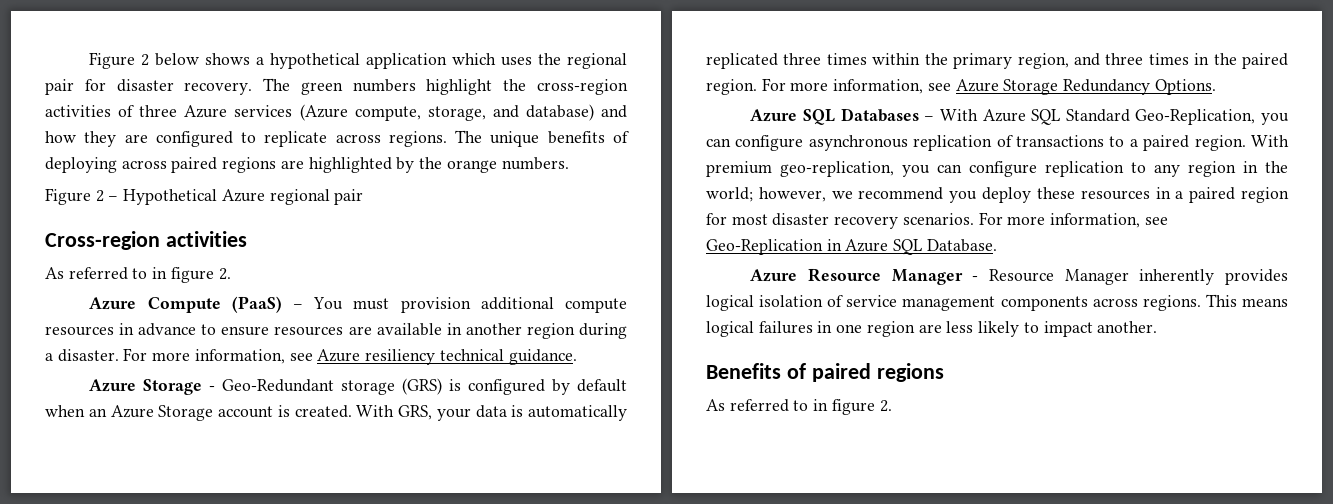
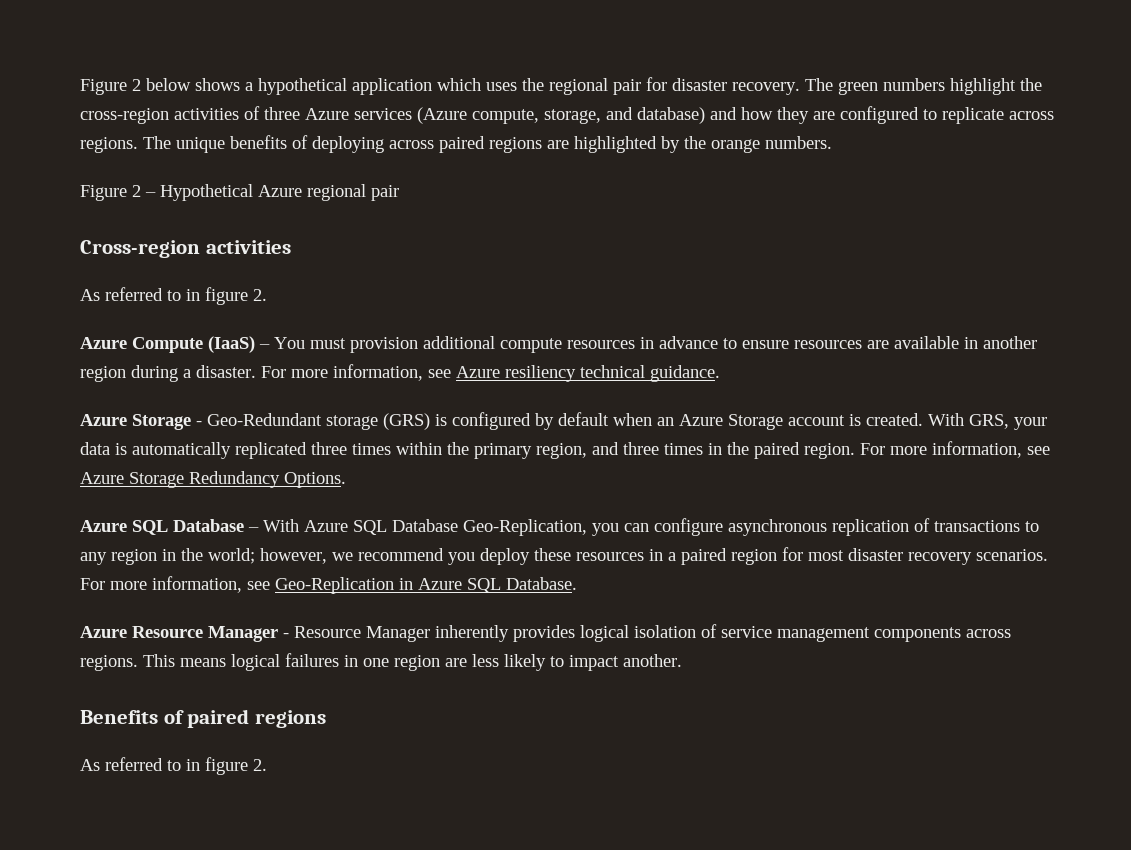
[231,296,282,313] (PaaS) -> [208,336,255,353] (IaaS)
[840,108,919,122] Databases -> [173,519,244,532] Database
[1065,109,1130,122] Standard -> [392,519,458,532] Database
[1129,135,1289,151] [706,161,1146,177] a paired region. With premium geo-replication, you can configure replication to -> (1039, 526) none

